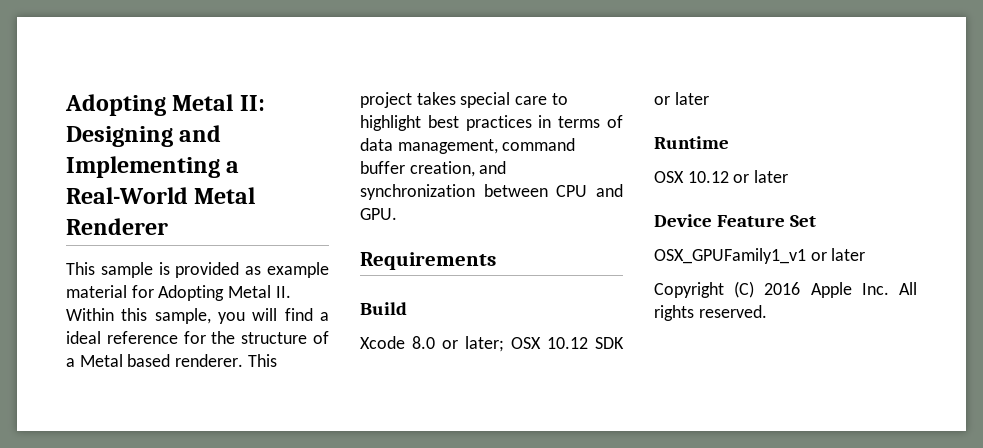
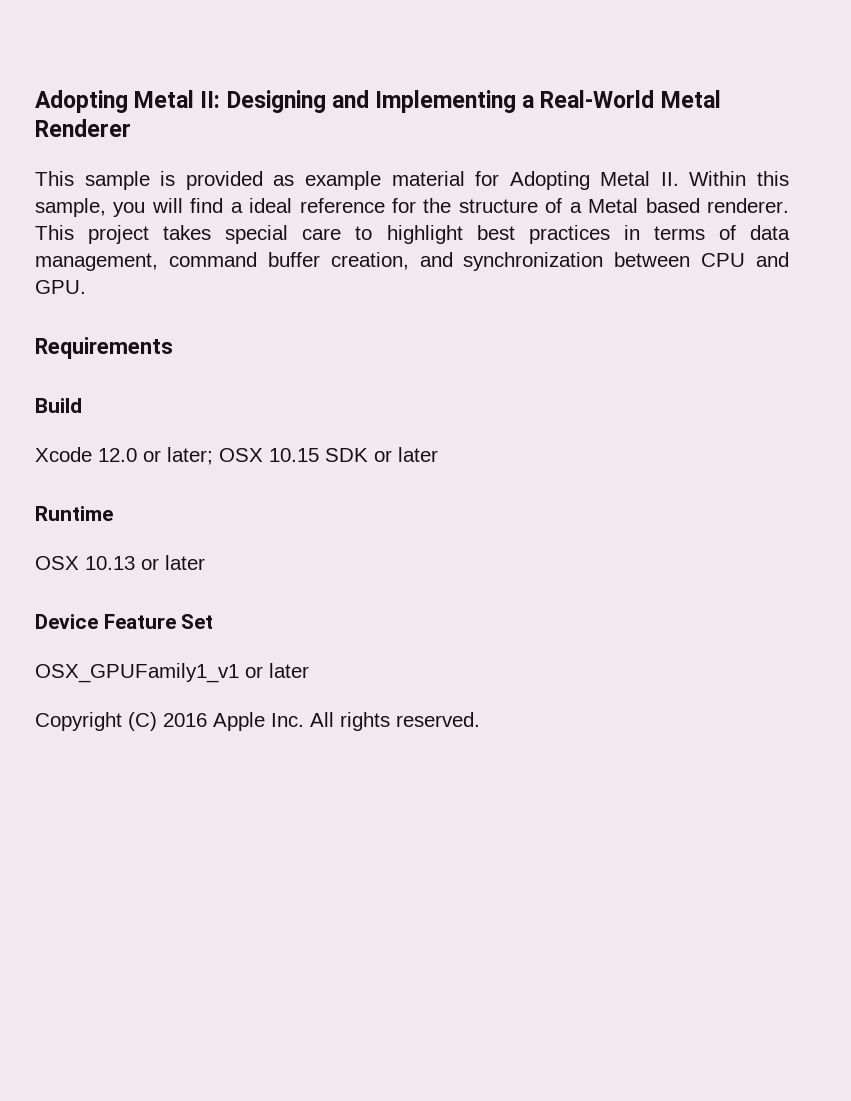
[412,336,435,349] 8.0 -> [98,448,137,462] 12.0
[547,337,588,349] 10.12 -> [269,448,319,462] 10.15
[687,171,729,183] 10.12 -> [85,556,135,570] 10.13

